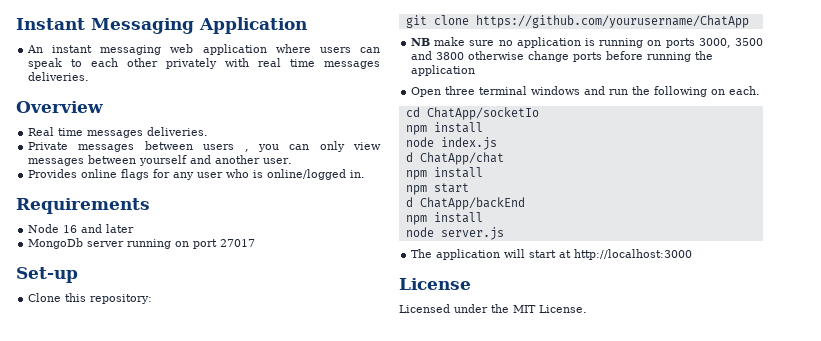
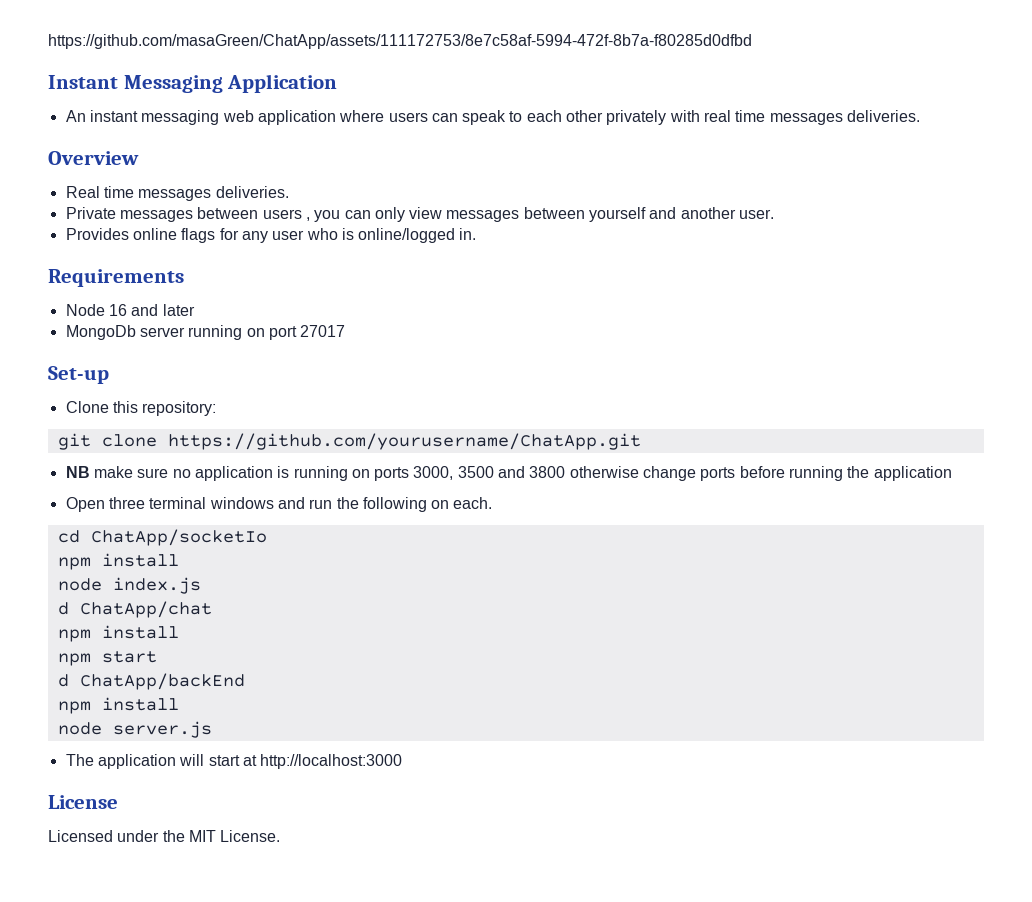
(16, 24) none -> [48,34,752,49] https://github.com/masaGreen/ChatApp/assets/111172753/8e7c58af-5994-472f-8b7a-f80285d0dfbd //
[475,15,749,28] https://github.com/yourusername/ChatApp -> [167,433,641,450] https://github.com/yourusername/ChatApp.git

